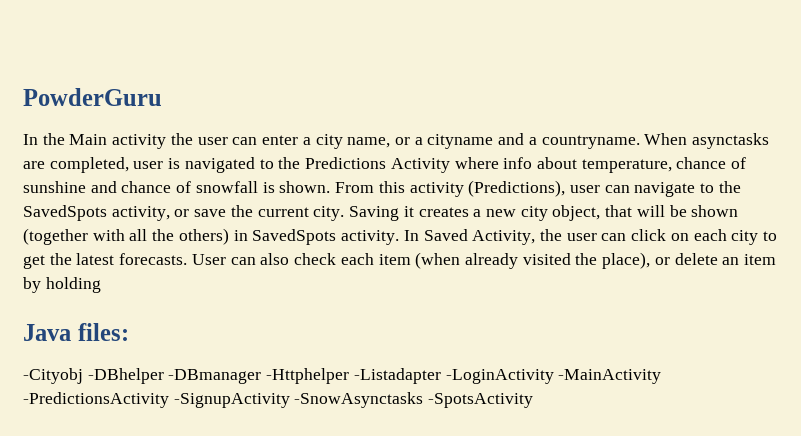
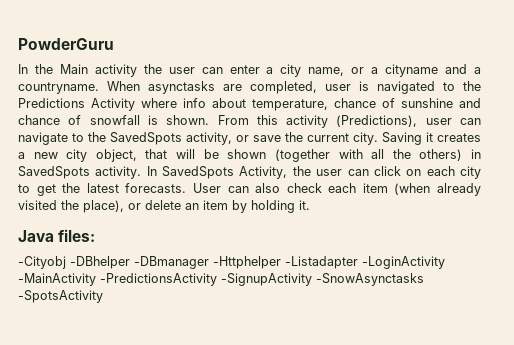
[423,229,468,241] Saved -> [162,166,235,179] SavedSpots
(101, 285) none -> [299,200,310,210] it.

